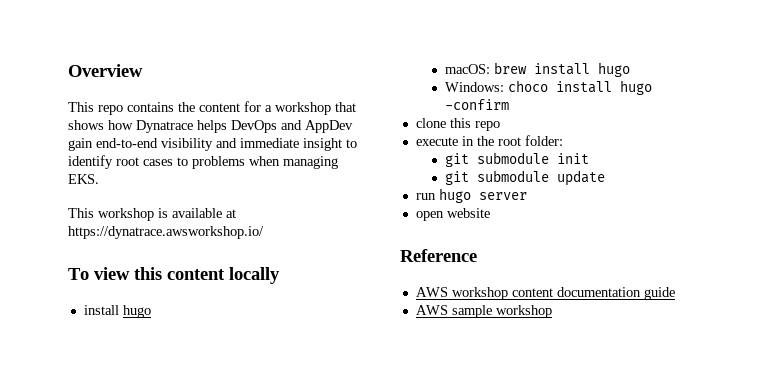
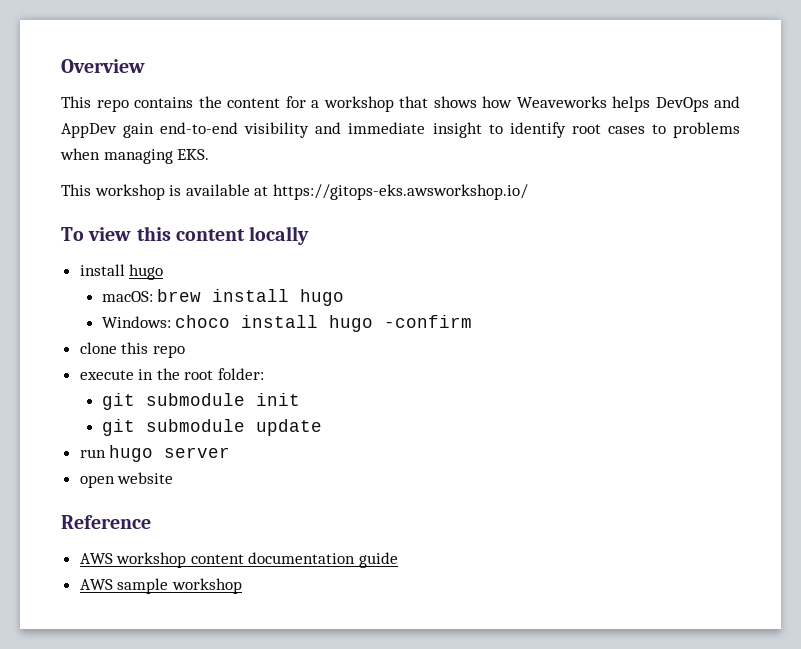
[136,120,193,133] Dynatrace -> [516,96,607,108] Weaveworks
[68,226,264,239] https://dynatrace.awsworkshop.io/ -> [272,184,528,200] https://gitops-eks.awsworkshop.io/

